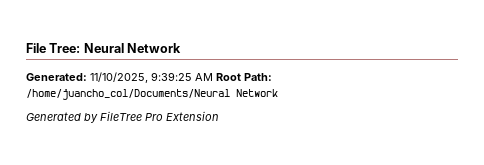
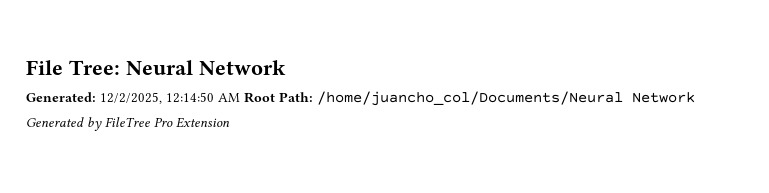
[90,72,192,83] 11/10/2025, 9:39:25 -> [100,92,214,104] 12/2/2025, 12:14:50

